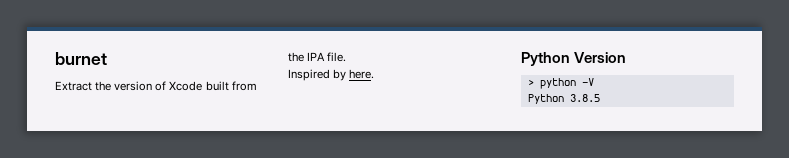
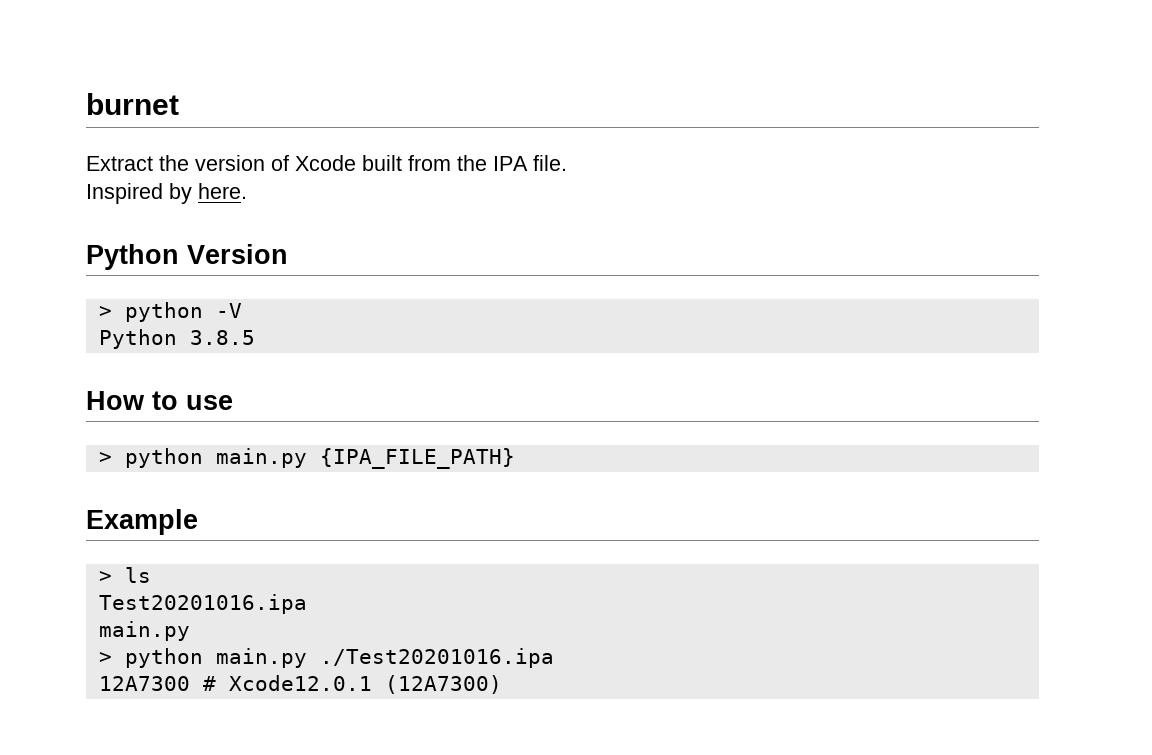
(600, 98) none -> [86,391,233,410] [98,448,515,469] [86,509,198,535] [98,567,151,583] [98,594,307,614] [98,621,190,641] [98,648,554,668] [98,675,502,694] // How to use // > python main.py {IPA_FILE_PATH} // Example // > ls // Test20201016.ipa // main.py // > python main.py ./Test20201016.ipa // 12A7300 # Xcode12.0.1 (12A7300)

